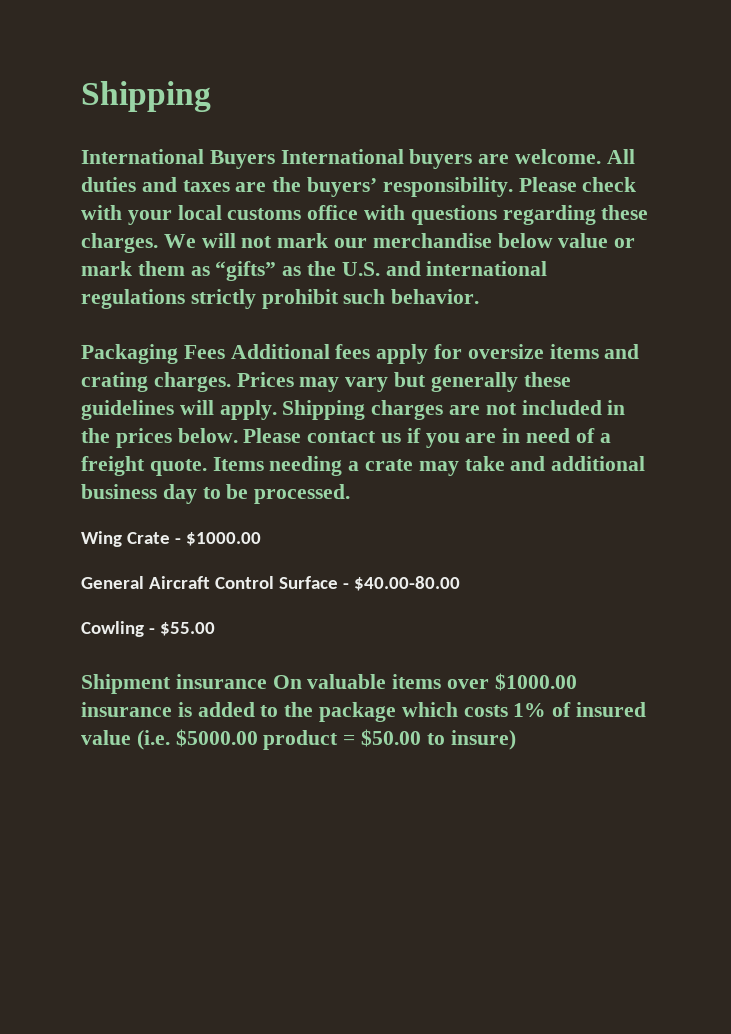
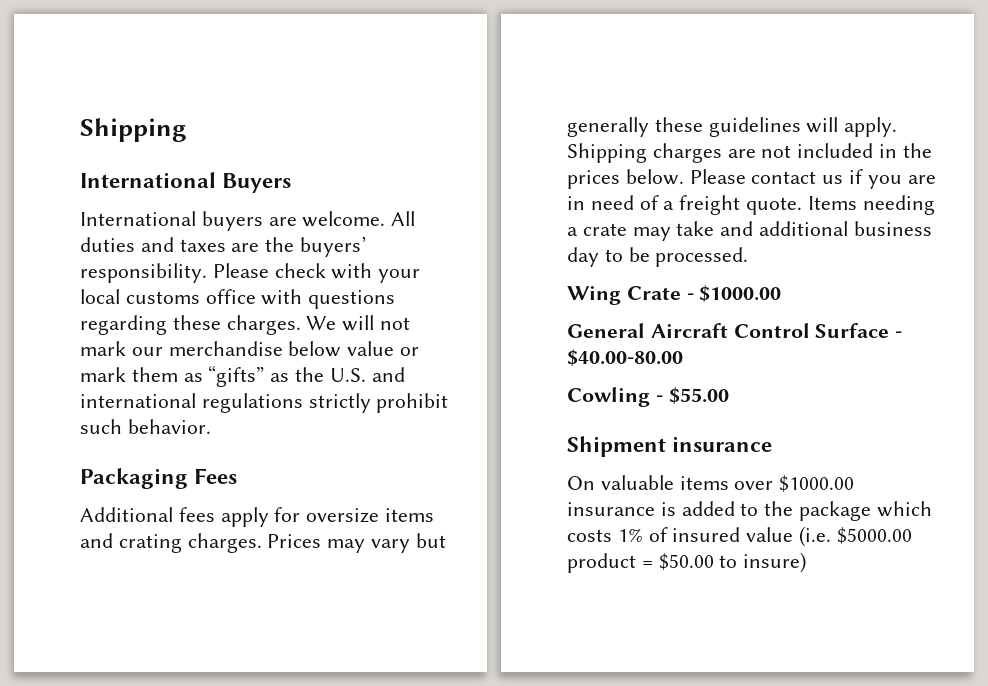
(275, 159) none -> (292, 183) //
(225, 352) none -> (238, 476) //
(267, 681) none -> (773, 444) //

